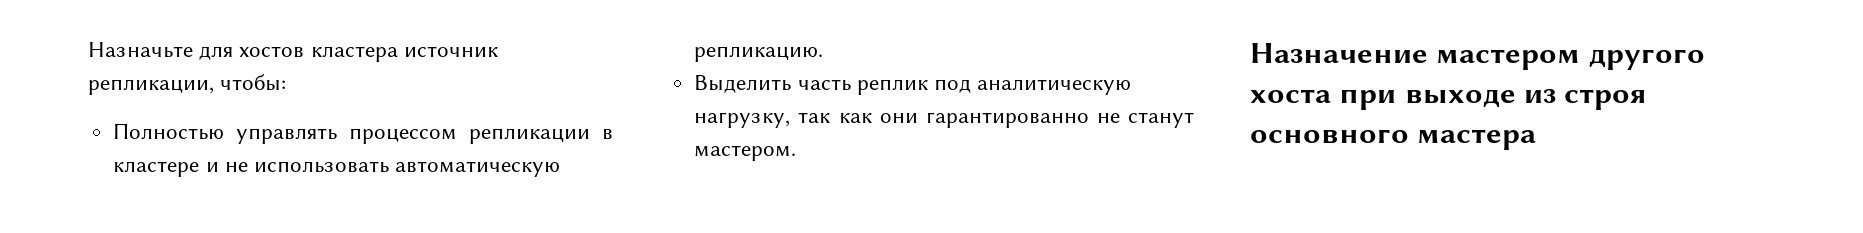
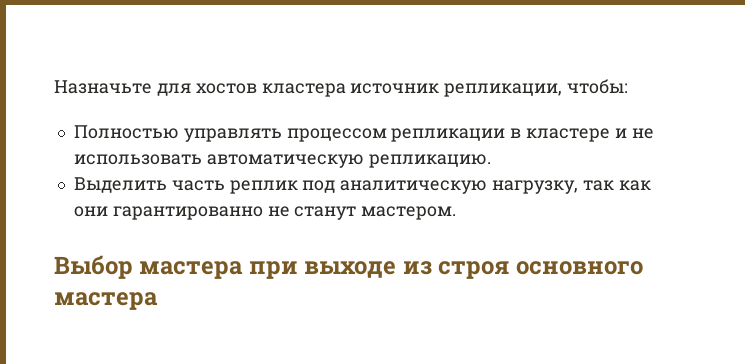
[1250,43,1705,70] [1250,89,1331,103] Назначение мастером другого хоста -> [54,255,244,279] Выбор мастера

